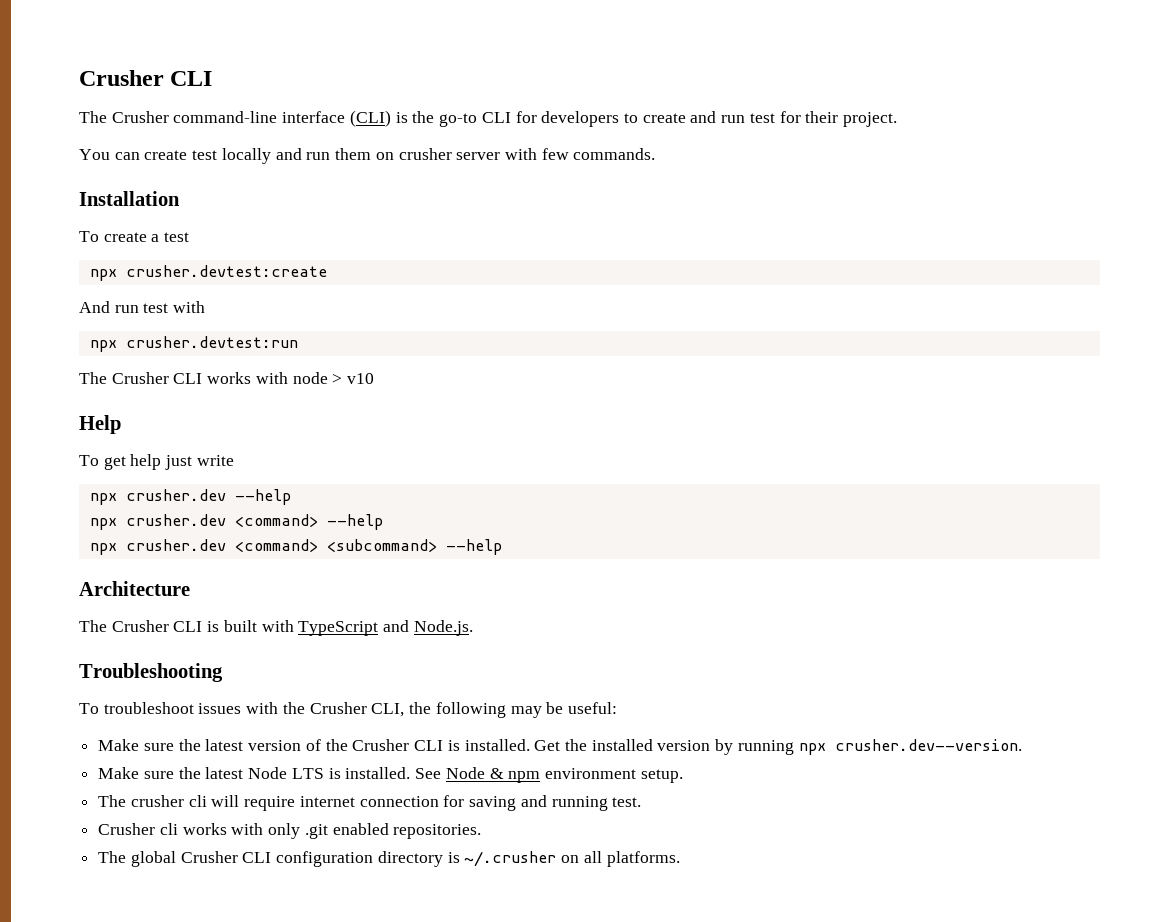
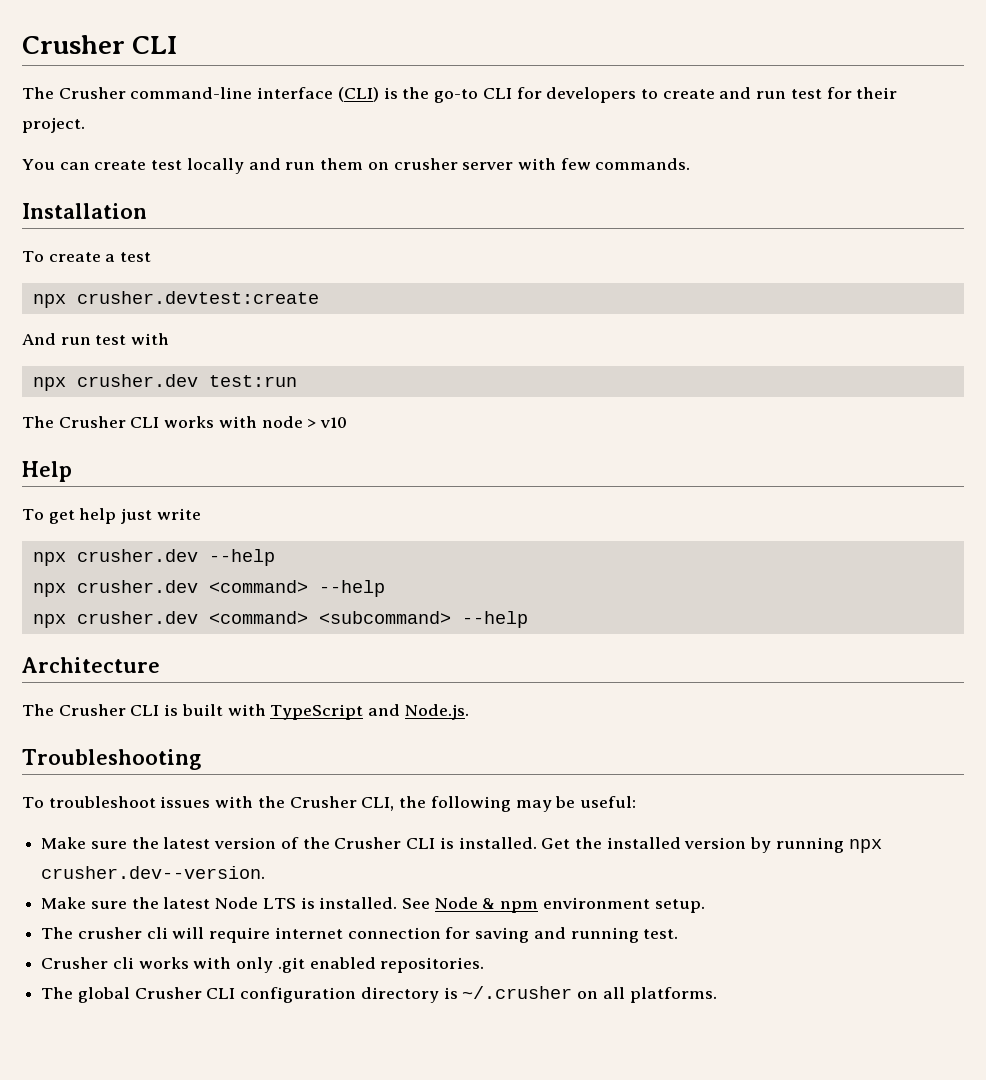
[125,336,298,348] crusher.devtest:run -> [76,374,297,387] crusher.dev test:run

